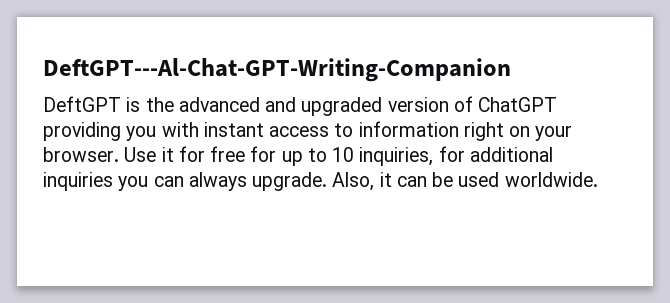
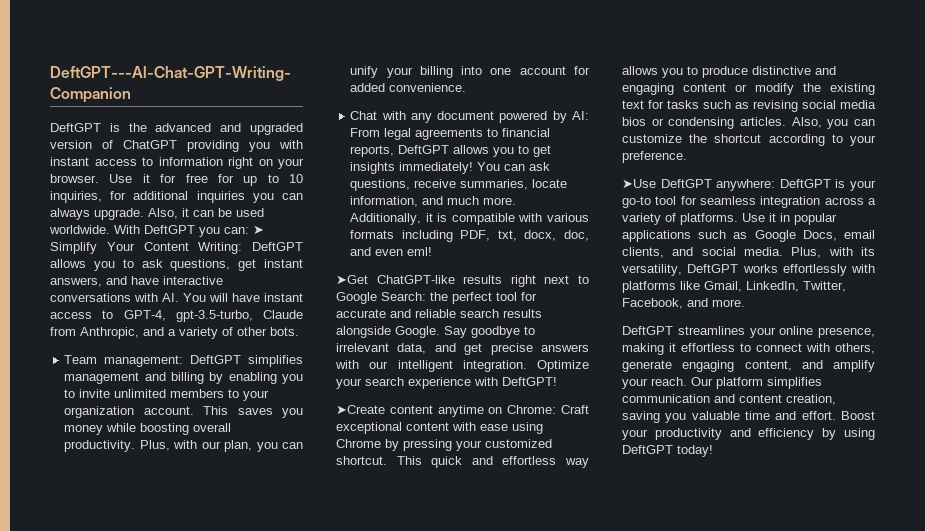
(598, 179) none -> [114,225,264,237] [50,242,303,254] [50,259,303,271] [50,276,223,287] [50,293,303,302] [50,310,303,322] [50,327,299,339] [64,355,303,367] [64,372,303,384] [64,389,270,401] [64,406,303,418] [64,423,232,435] [64,440,303,452] [350,66,590,78] [350,83,467,92] [350,111,589,123] [350,128,551,140] [350,145,552,157] [350,162,551,174] [350,179,568,191] [350,196,517,207] [350,213,589,225] [350,230,589,242] [350,247,433,256] [336,275,589,287] [336,292,537,304] [336,309,542,318] [336,326,535,338] [336,343,589,355] [335,360,589,372] [336,377,557,389] [336,405,589,417] [336,422,543,434] [336,439,552,451] [336,456,589,468] [622,66,836,78] [622,83,875,95] [622,100,876,112] [622,117,875,129] [622,134,876,146] [622,151,687,163] [622,179,876,191] [622,196,876,208] [622,213,837,225] [622,230,875,242] [622,247,875,258] [622,264,875,276] [622,281,846,293] [622,298,745,309] [622,326,875,338] [622,343,875,355] [622,360,875,372] [622,377,822,389] [622,394,836,405] [622,411,875,423] [622,428,875,440] [622,445,713,457] With DeftGPT you can: ➤ Simplify Your Content Writing: DeftGPT allows you to ask questions, get instant answers, and have interactive conversations with AI. You will have instant access to GPT-4, gpt-3.5-turbo, Claude from Anthropic, and a variety of other bots. // Team management: DeftGPT simplifies management and billing by enabling you to invite unlimited members to your organization account. This saves you money while boosting overall productivity. Plus, with our plan, you can unify your billing into one account for added convenience. // Chat with any document powered by AI: From legal agreements to financial reports, DeftGPT allows you to get insights immediately! You can ask questions, receive summaries, locate information, and much more. Additionally, it is compatible with various formats including PDF, txt, docx, doc, and even eml! // ➤Get ChatGPT-like results right next to Google Search: the perfect tool for accurate and reliable search results alongside Google. Say goodbye to irrelevant data, and get precise answers with our intelligent integration. Optimize your search experience with DeftGPT! // ➤Create content anytime on Chrome: Craft exceptional content with ease using Chrome by pressing your customized shortcut. This quick and effortless way allows you to produce distinctive and engaging content or modify the existing text for tasks such as revising social media bios or condensing articles. Also, you can customize the shortcut according to your preference. // ➤Use DeftGPT anywhere: DeftGPT is your go-to tool for seamless integration across a variety of platforms. Use it in popular applications such as Google Docs, email clients, and social media. Plus, with its versatility, DeftGPT works effortlessly with platforms like Gmail, LinkedIn, Twitter, Facebook, and more. // DeftGPT streamlines your online presence, making it effortless to connect with others, generate engaging content, and amplify your reach. Our platform simplifies communication and content creation, saving you valuable time and effort. Boost your productivity and efficiency by using DeftGPT today!

